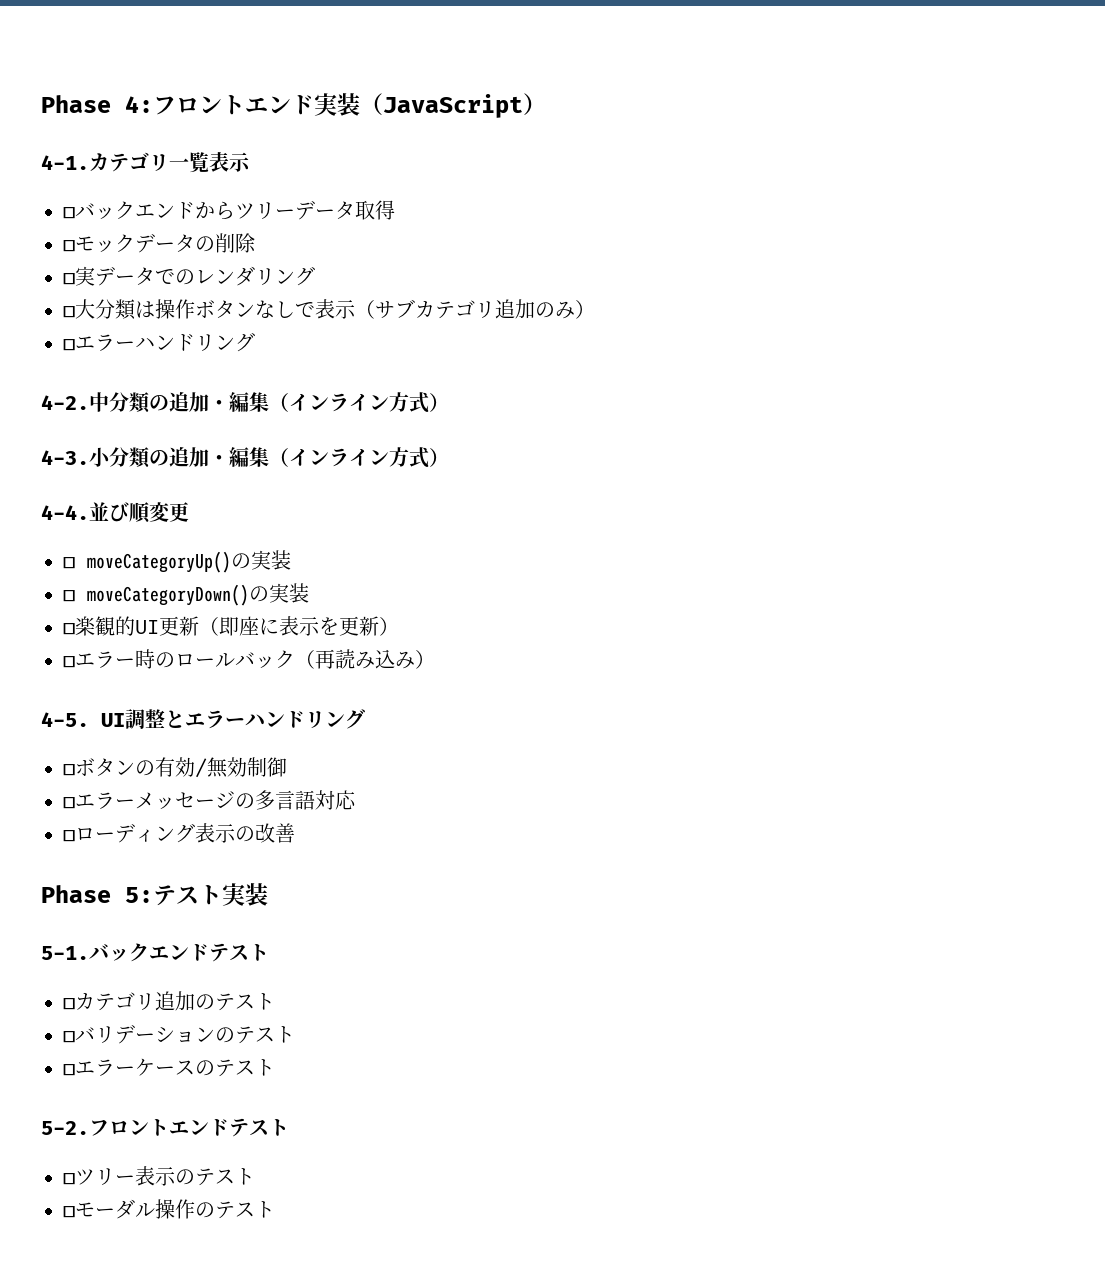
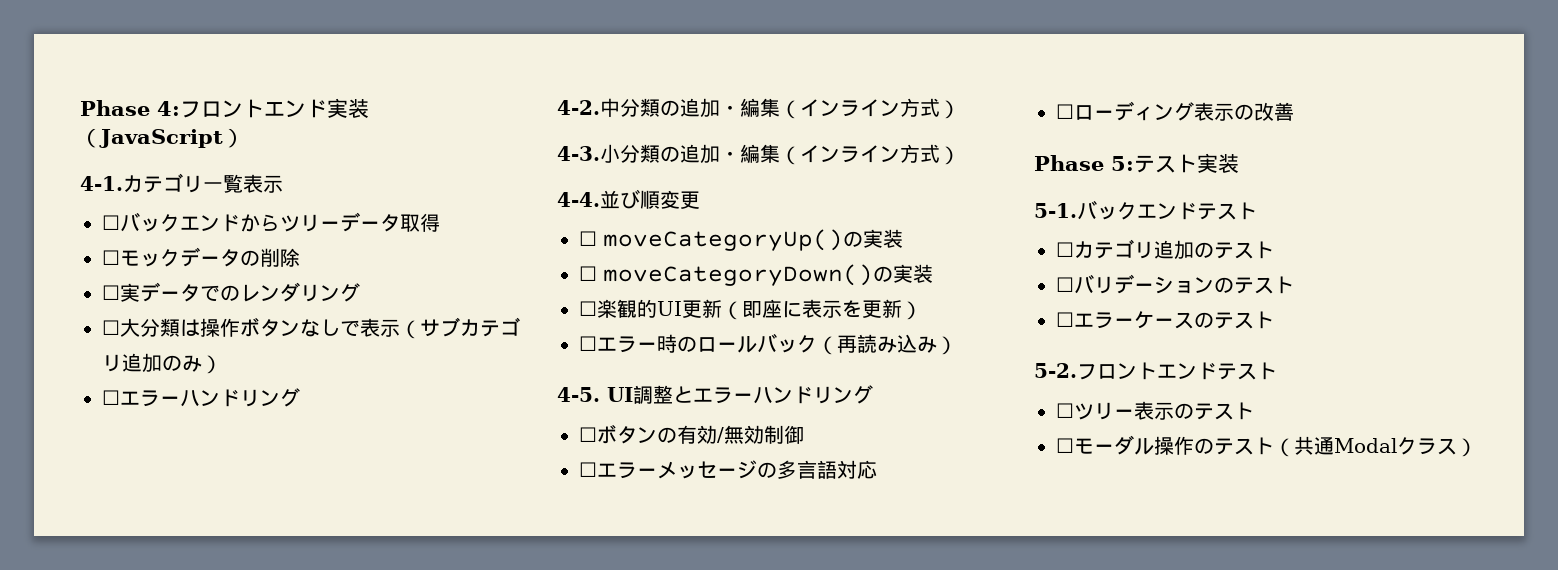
(275, 1209) none -> [1274,436,1477,457] （共通Modalクラス）

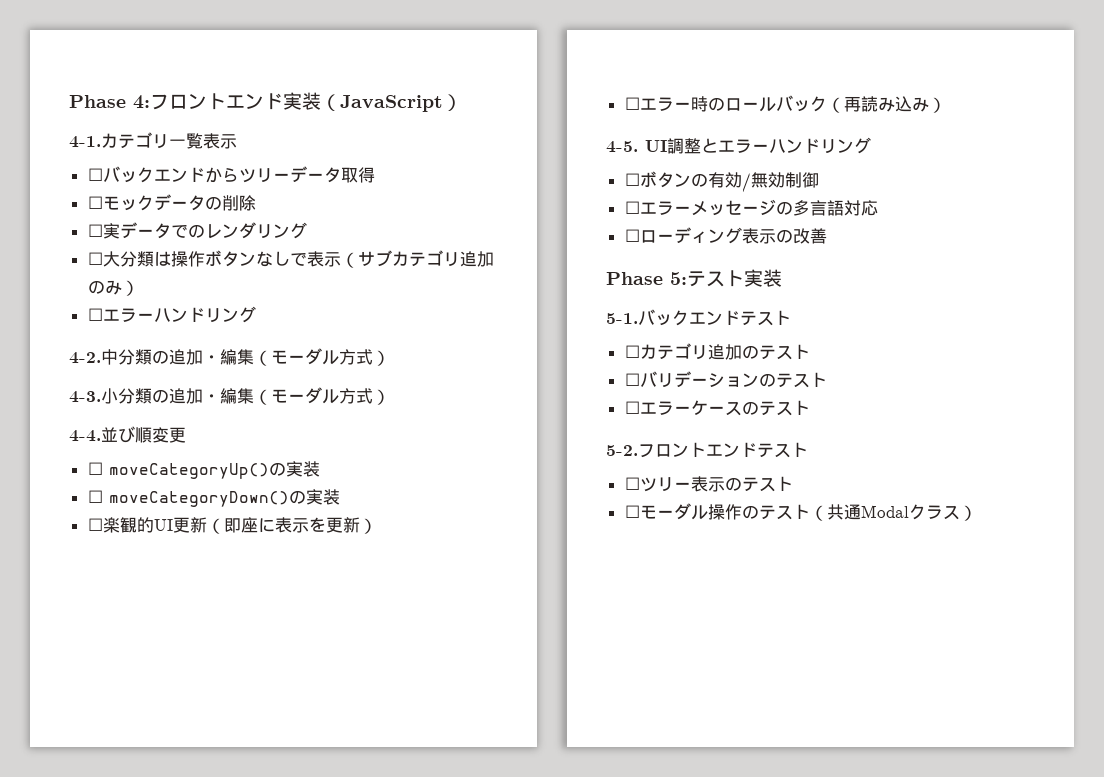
[800,99,900,117] インライン -> [271,348,339,365] モーダル
[800,145,900,163] インライン -> [271,387,339,404] モーダル

